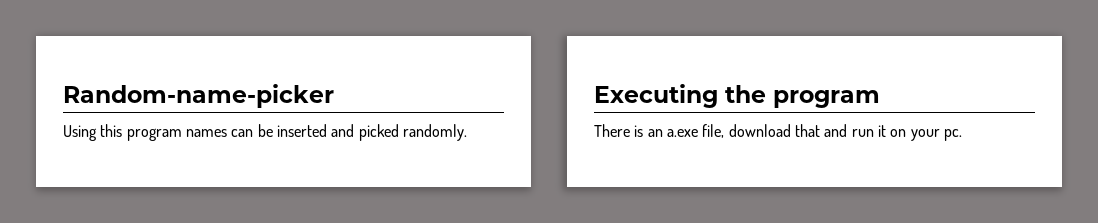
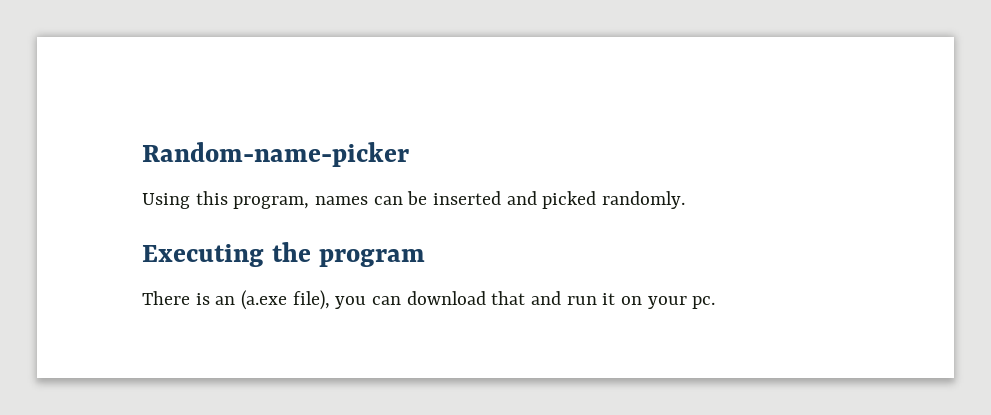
[126,128,182,141] program -> [233,196,310,209] program,
[666,124,725,138] a.exe file, -> [241,290,402,310] (a.exe file), you can

